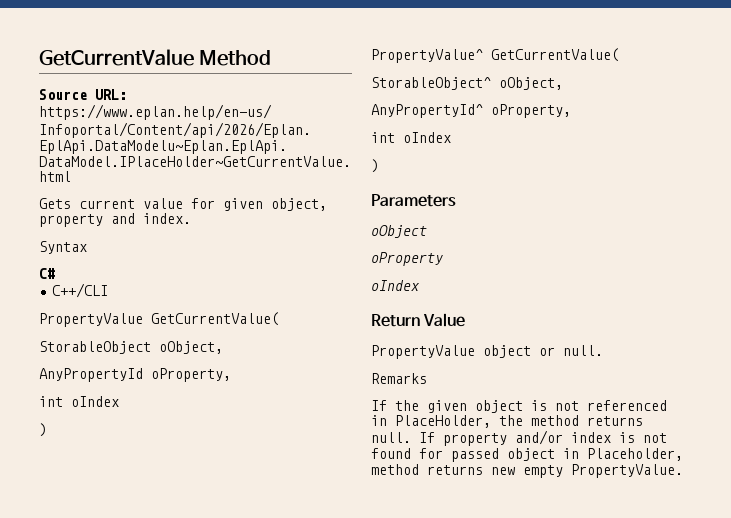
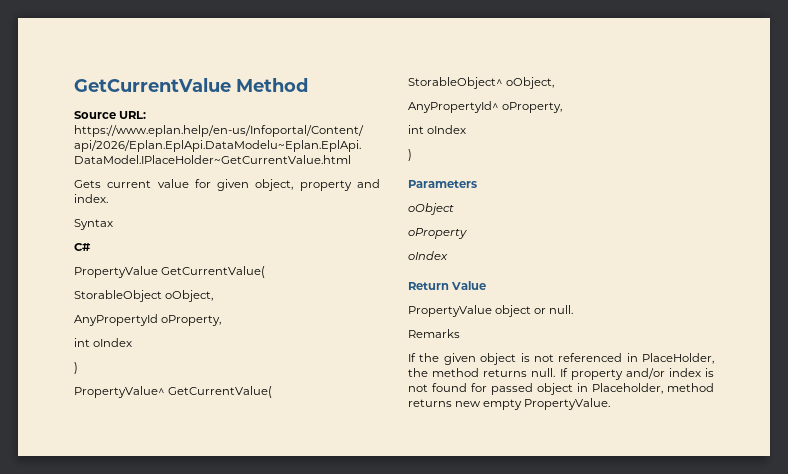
[52,283,109,298] // C++/CLI -> (91, 247) none

